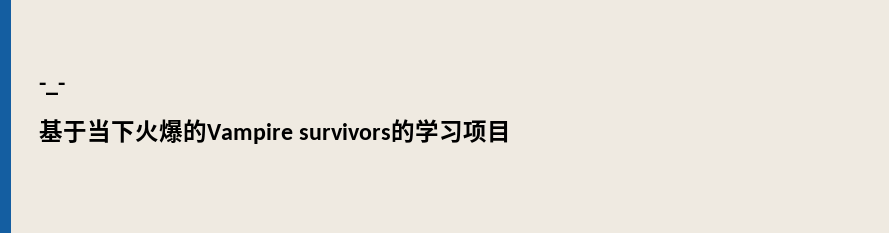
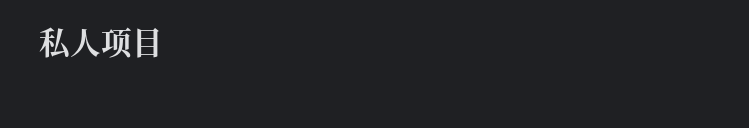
[39,82,65,95] [39,119,464,144] -_- // 基于当下火爆的Vampire survivors的学习 -> [39,27,101,60] 私人

